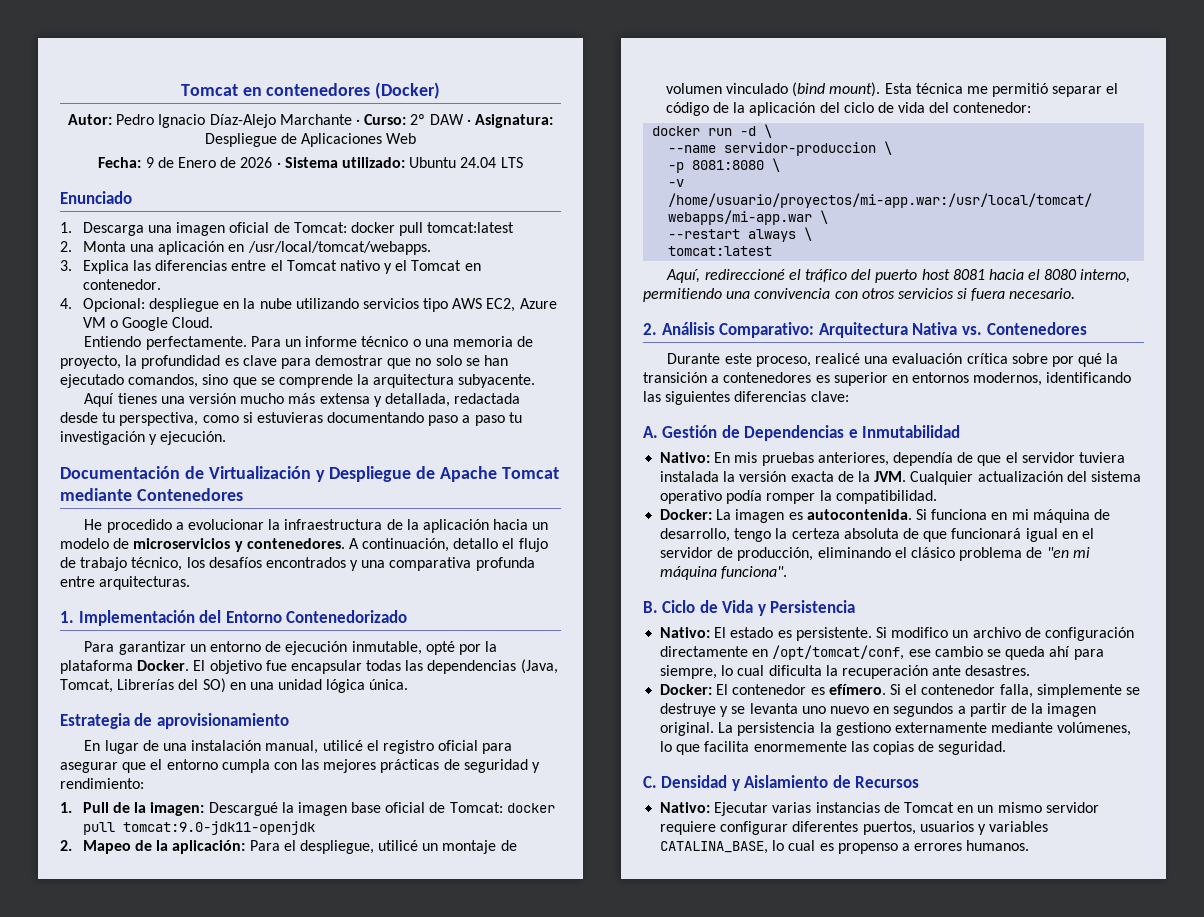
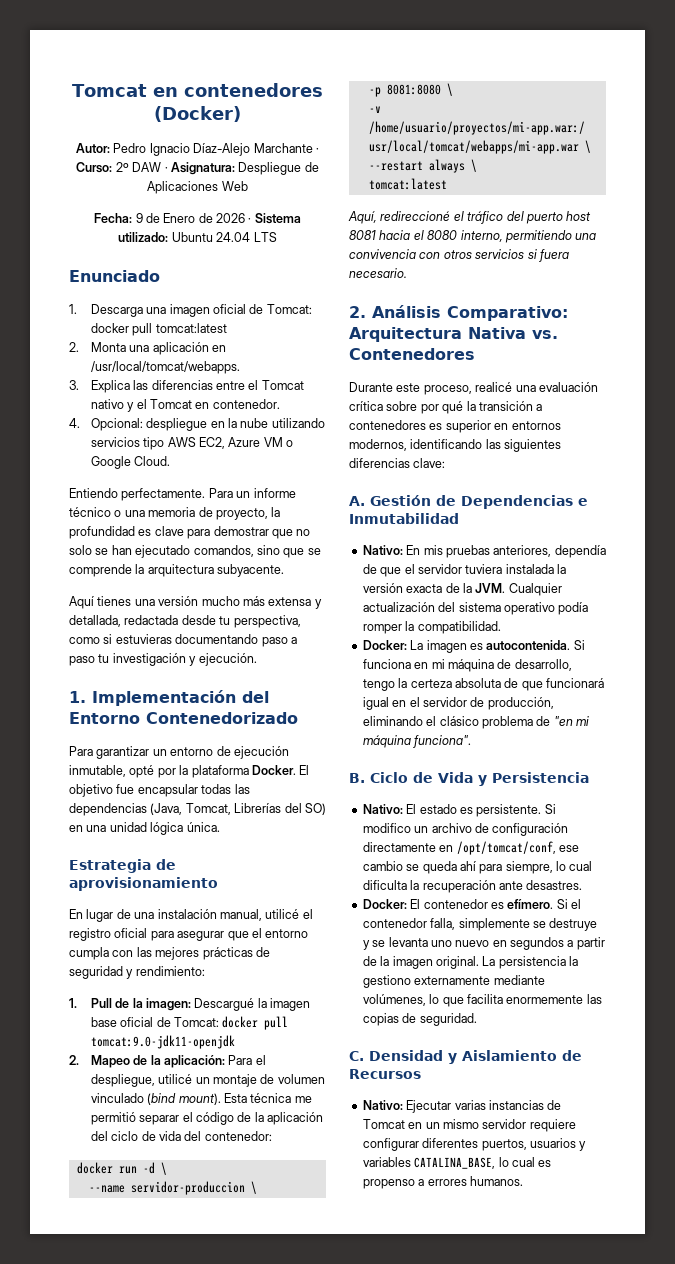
[60,466,560,482] [60,488,243,501] [84,519,549,533] [60,538,548,552] [60,557,535,571] [60,576,191,590] // Documentación de Virtualización y Despliegue de Apache Tomcat mediante Contenedores // He procedido a evolucionar la infraestructura de la aplicación hacia un modelo de microservicios y contenedores. A continuación, detallo el flujo de trabajo técnico, los desafíos encontrados y una comparativa profunda entre arquitecturas. -> (257, 659) none

